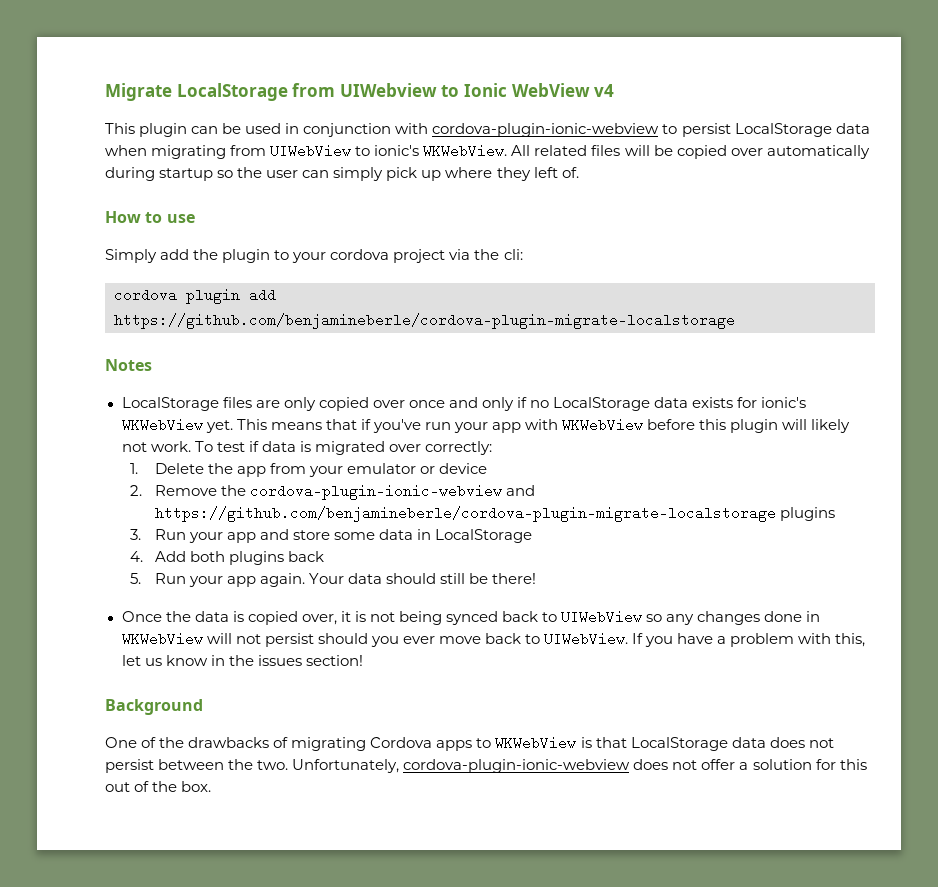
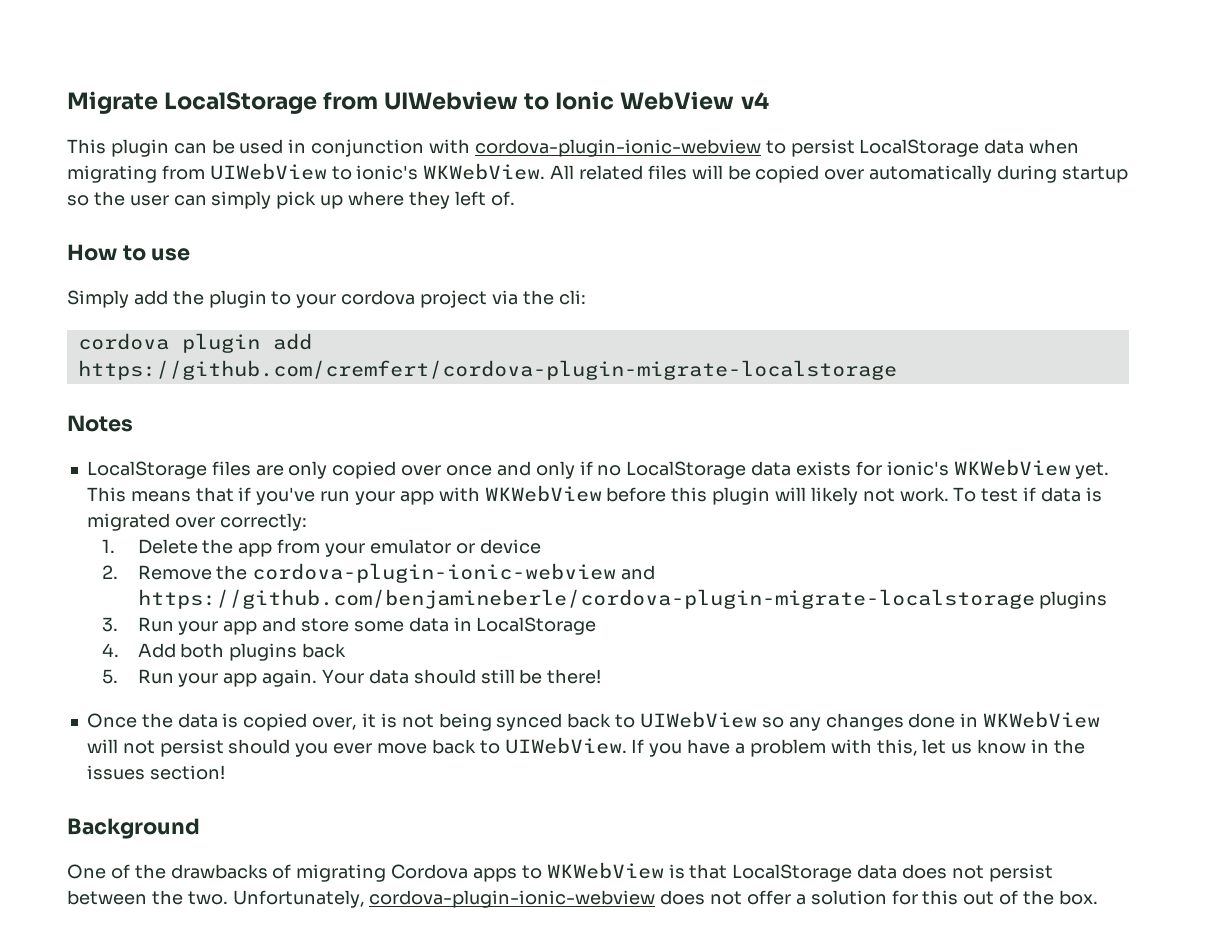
[114,313,735,329] https://github.com/benjamineberle/cordova-plugin-migrate-localstorage -> [77,360,897,380] https://github.com/cremfert/cordova-plugin-migrate-localstorage

